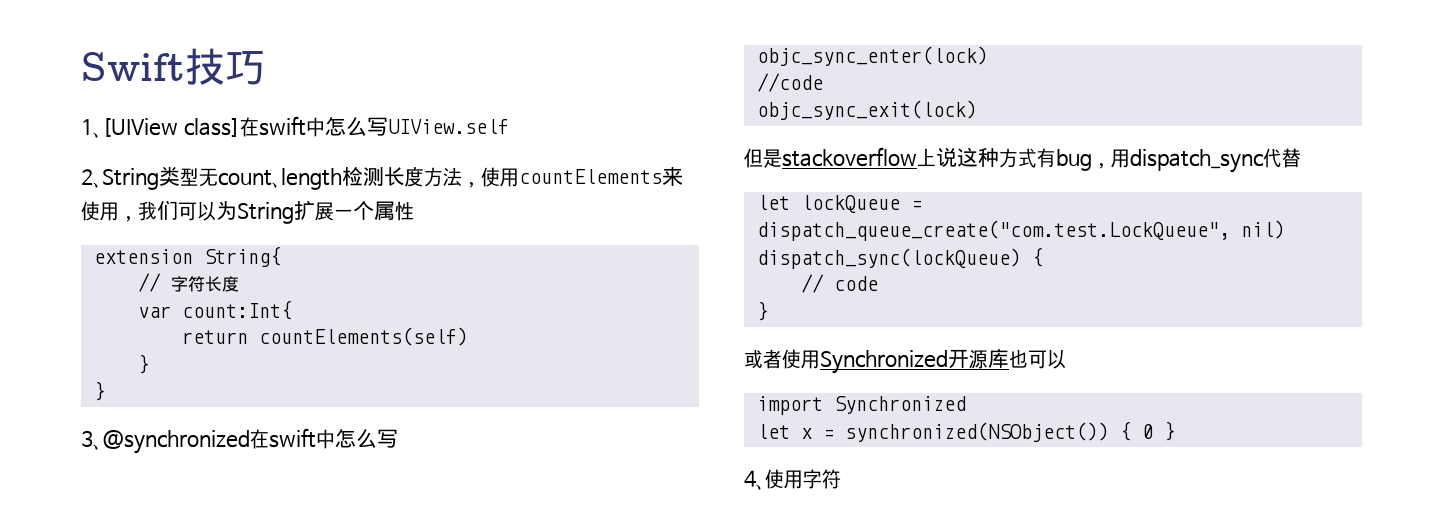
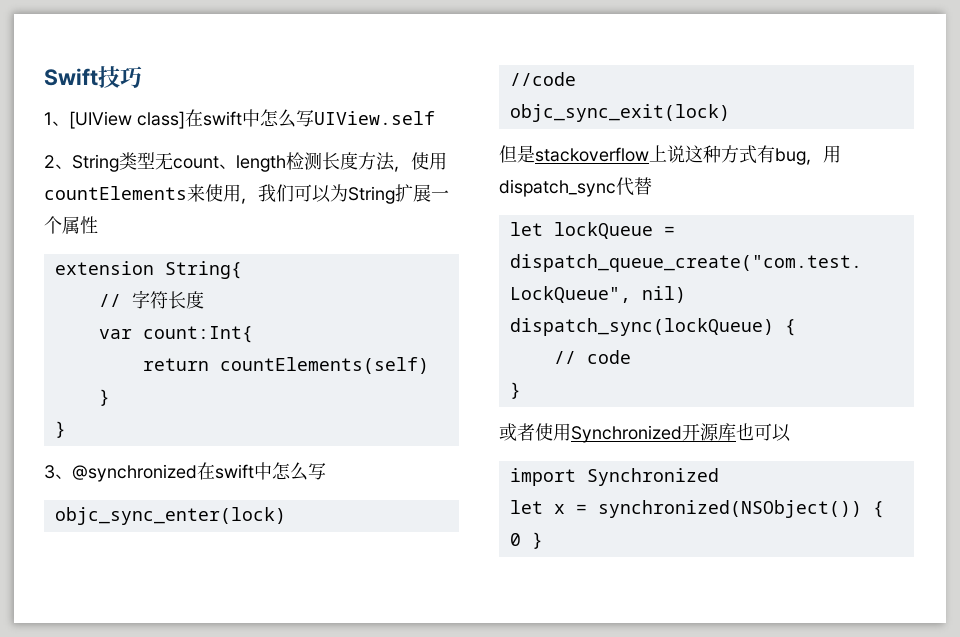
[744,469,841,490] // 4、使用字符 -> (543, 540) none

